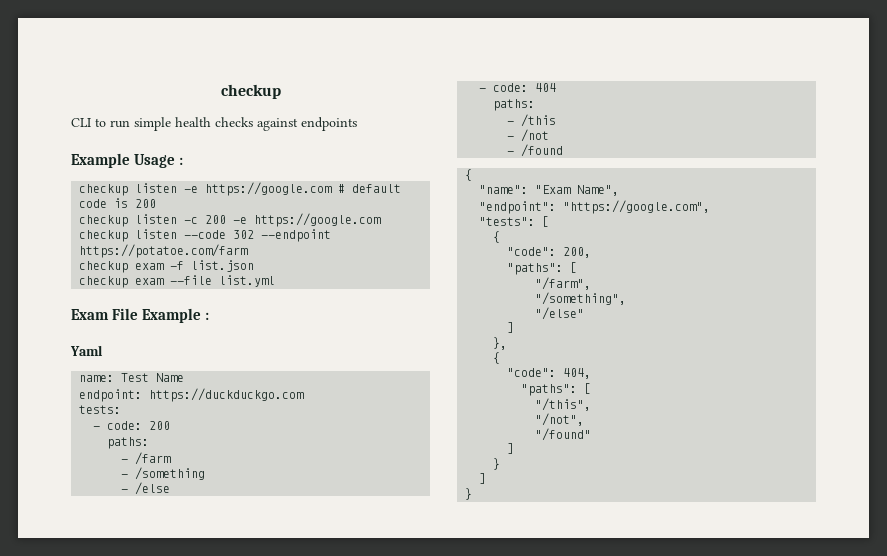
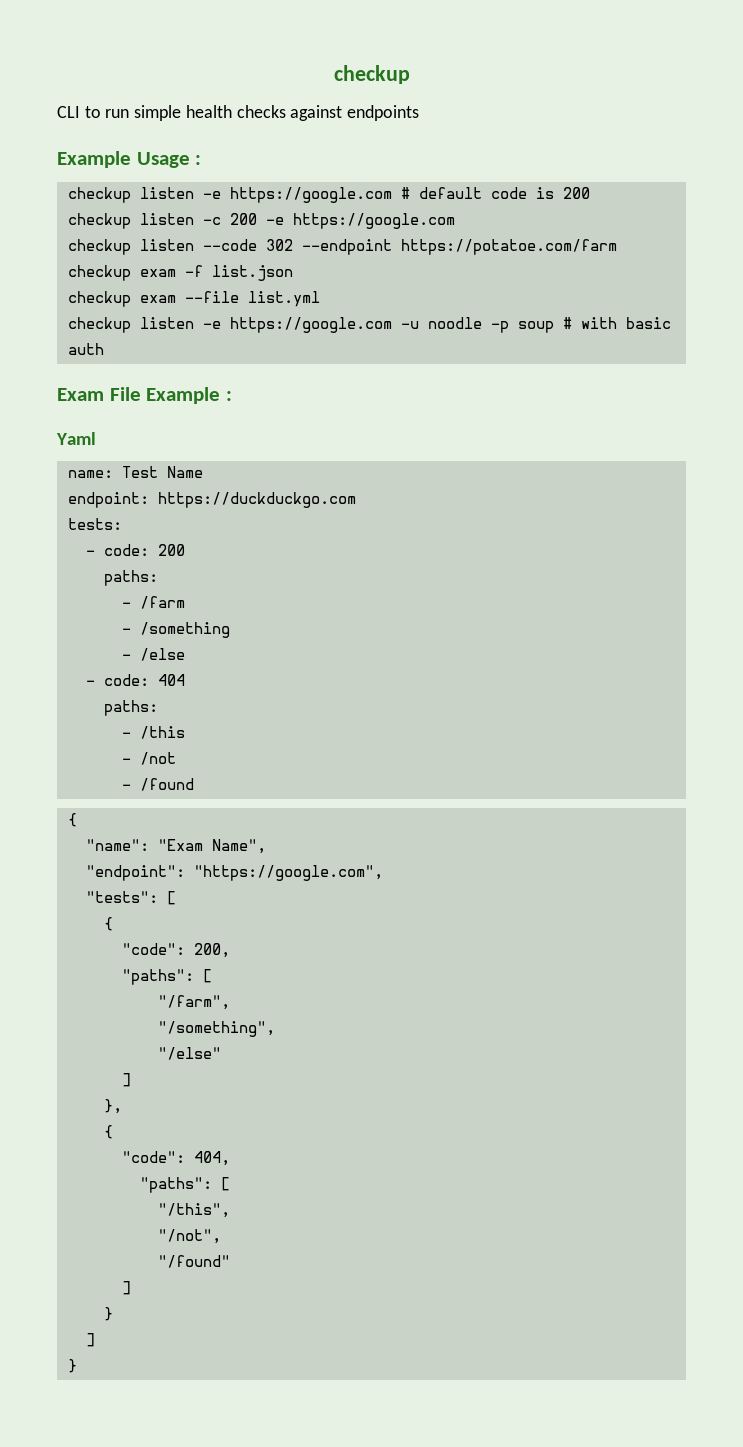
(276, 281) none -> [67,317,671,333] [67,343,104,355] // checkup listen -e https://google.com -u noodle -p soup # with basic auth

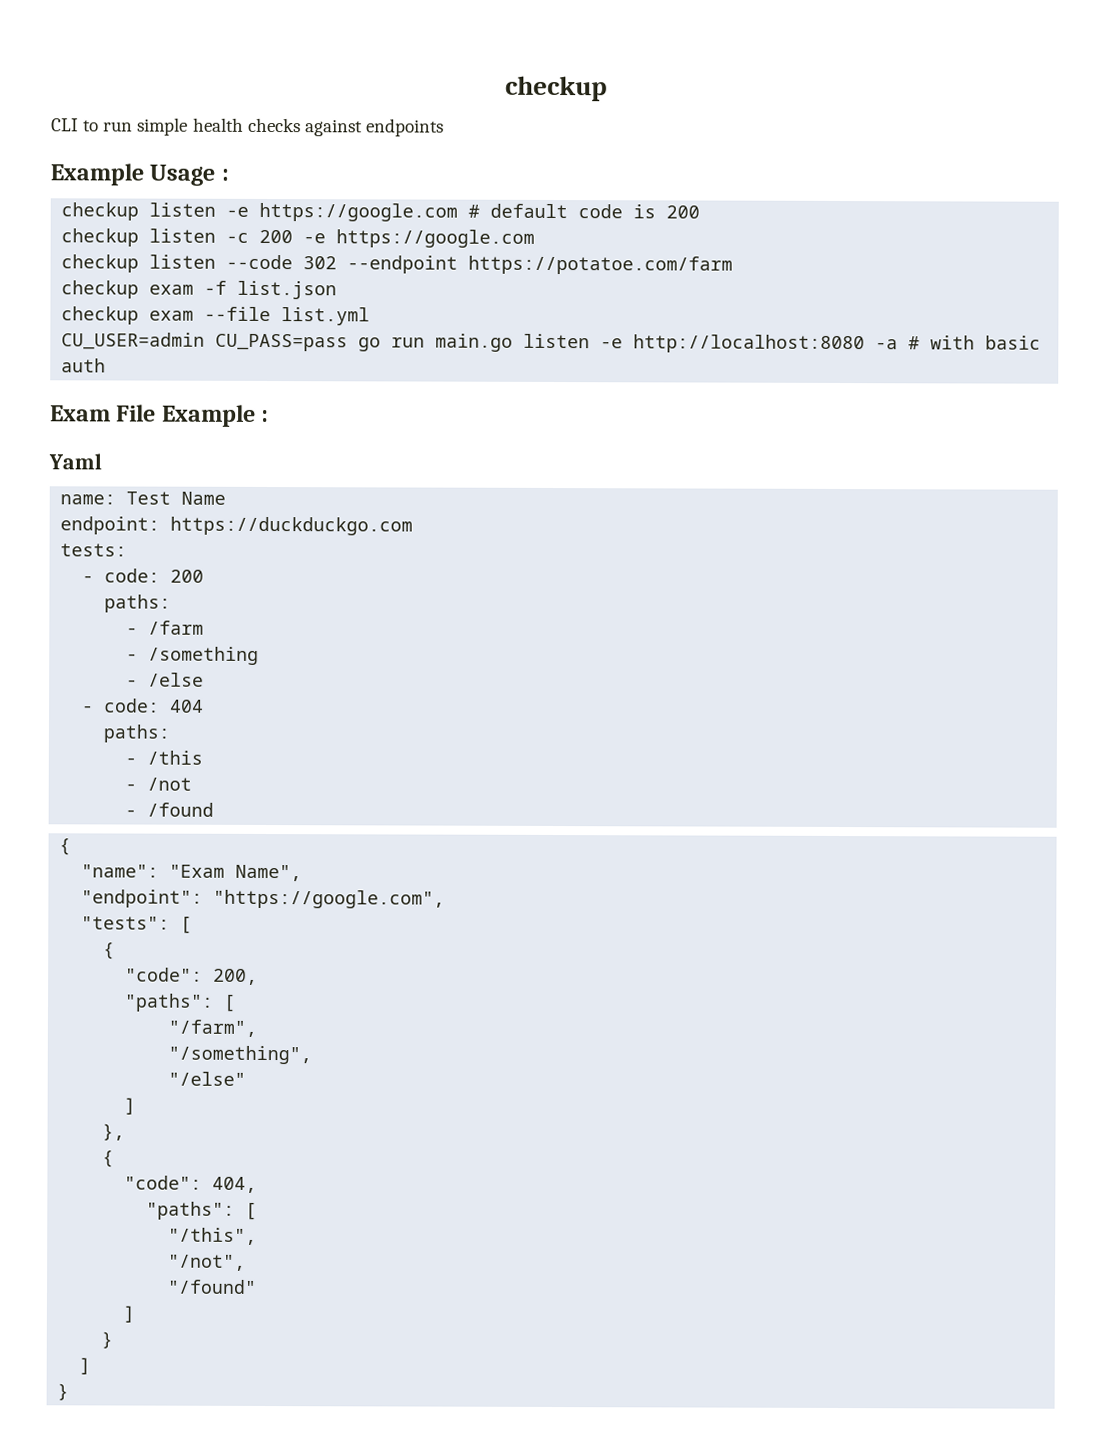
[67,317,554,333] checkup listen -e https://google.com -u noodle -p soup -> [61,332,899,354] CU_USER=admin CU_PASS=pass go run main.go listen -e http://localhost:8080 -a

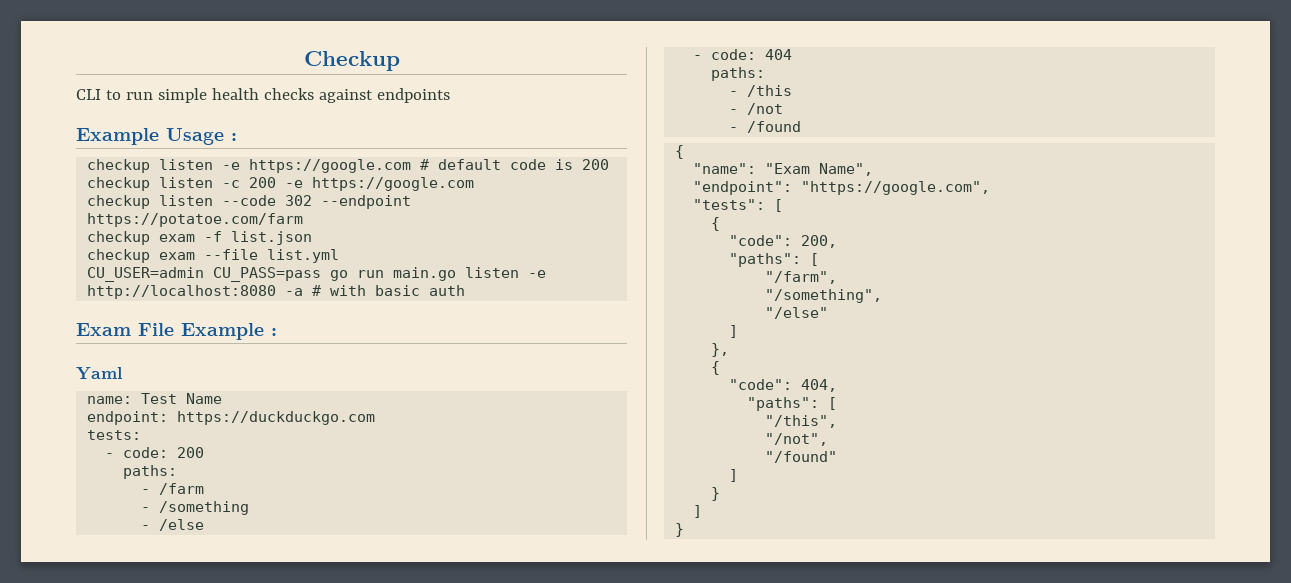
[504,75,607,102] checkup -> [303,51,400,71] Checkup

